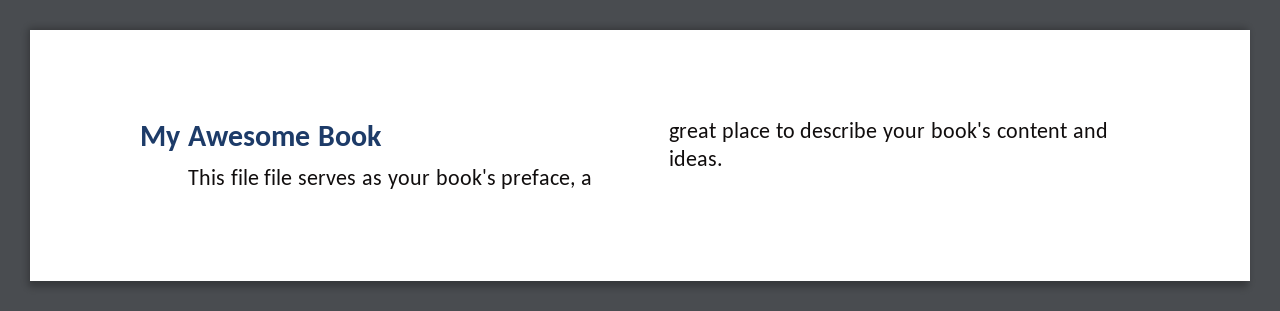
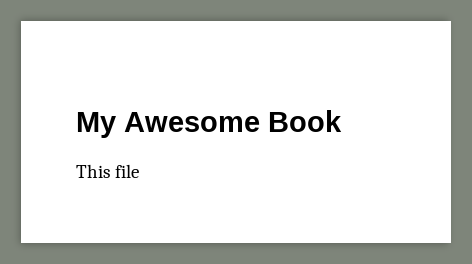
[264,169,593,189] [669,122,1108,142] [669,150,723,166] file serves as your book's preface, a great place to describe your book's content and ideas. -> (140, 171) none

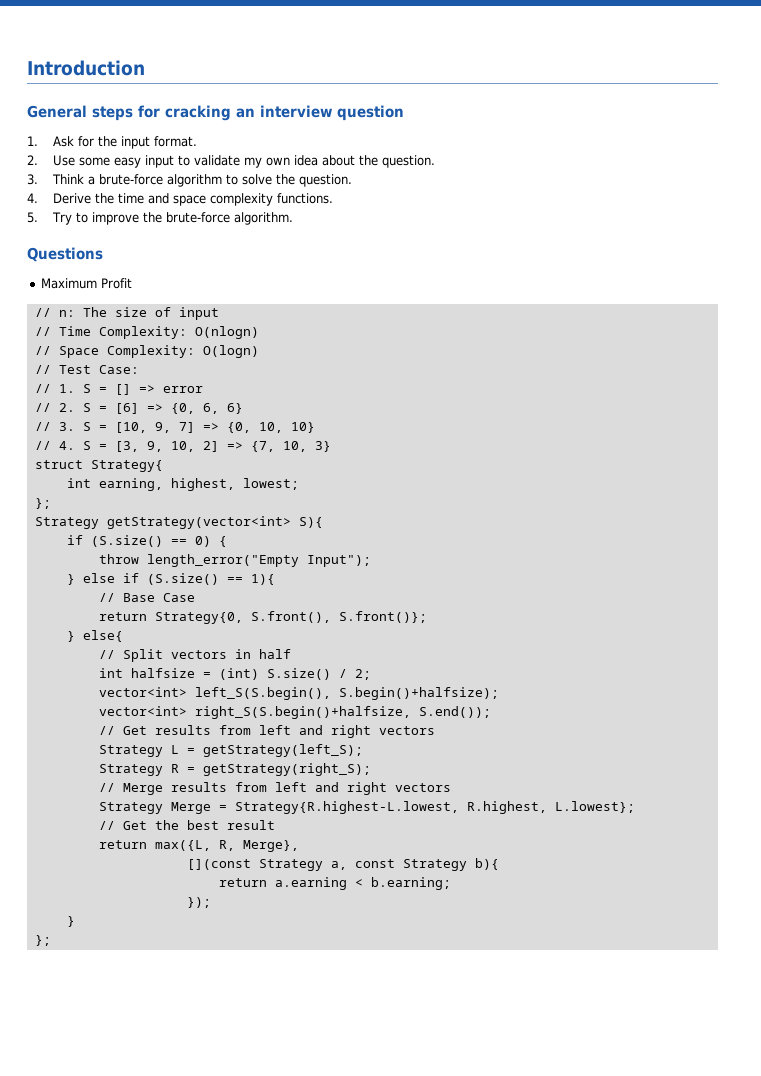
[76,110,342,138] [76,164,140,178] My Awesome Book // This file -> [27,60,145,76] [27,105,404,121] [27,136,197,149] [27,155,435,168] [27,174,352,187] [27,193,333,206] [27,212,293,225] [27,247,103,262] [41,278,133,289] [34,307,219,320] [34,326,259,339] [34,345,259,358] [34,365,139,374] [34,384,203,395] [34,403,243,414] [34,422,315,433] [34,441,331,452] [34,460,163,472] [66,478,299,491] [34,498,51,509] [34,516,323,529] [66,535,227,547] [98,554,371,567] [66,573,275,585] [98,593,195,602] [98,611,427,624] [66,630,123,642] [98,649,291,662] [98,668,371,680] [98,687,499,700] [98,706,491,719] [98,725,435,738] [98,744,363,757] [98,763,371,776] [98,782,451,795] [98,801,635,814] [98,820,275,830] [98,840,299,852] [186,858,499,871] [218,877,451,890] [186,897,211,908] [66,916,75,927] [34,935,51,946] Introduction // General steps for cracking an interview question // 1. Ask for the input format. // 2. Use some easy input to validate my own idea about the question. // 3. Think a brute-force algorithm to solve the question. // 4. Derive the time and space complexity functions. // 5. Try to improve the brute-force algorithm. // Questions // Maximum Profit // // n: The size of input // // Time Complexity: O(nlogn) // // Space Complexity: O(logn) // // Test Case: // // 1. S = [] => error // // 2. S = [6] => {0, 6, 6} // // 3. S = [10, 9, 7] => {0, 10, 10} // // 4. S = [3, 9, 10, 2] => {7, 10, 3} // struct Strategy{ // int earning, highest, lowest; // }; // Strategy getStrategy(vector<int> S){ // if (S.size() == 0) { // throw length_error("Empty Input"); // } else if (S.size() == 1){ // // Base Case // return Strategy{0, S.front(), S.front()}; // } else{ // // Split vectors in half // int halfsize = (int) S.size() / 2; // vector<int> left_S(S.begin(), S.begin()+halfsize); // vector<int> right_S(S.begin()+halfsize, S.end()); // // Get results from left and right vectors // Strategy L = getStrategy(left_S); // Strategy R = getStrategy(right_S); // // Merge results from left and right vectors // Strategy Merge = Strategy{R.highest-L.lowest, R.highest, L.lowest}; // // Get the best result // return max({L, R, Merge}, // [](const Strategy a, const Strategy b){ // return a.earning < b.earning; // }); // } // };

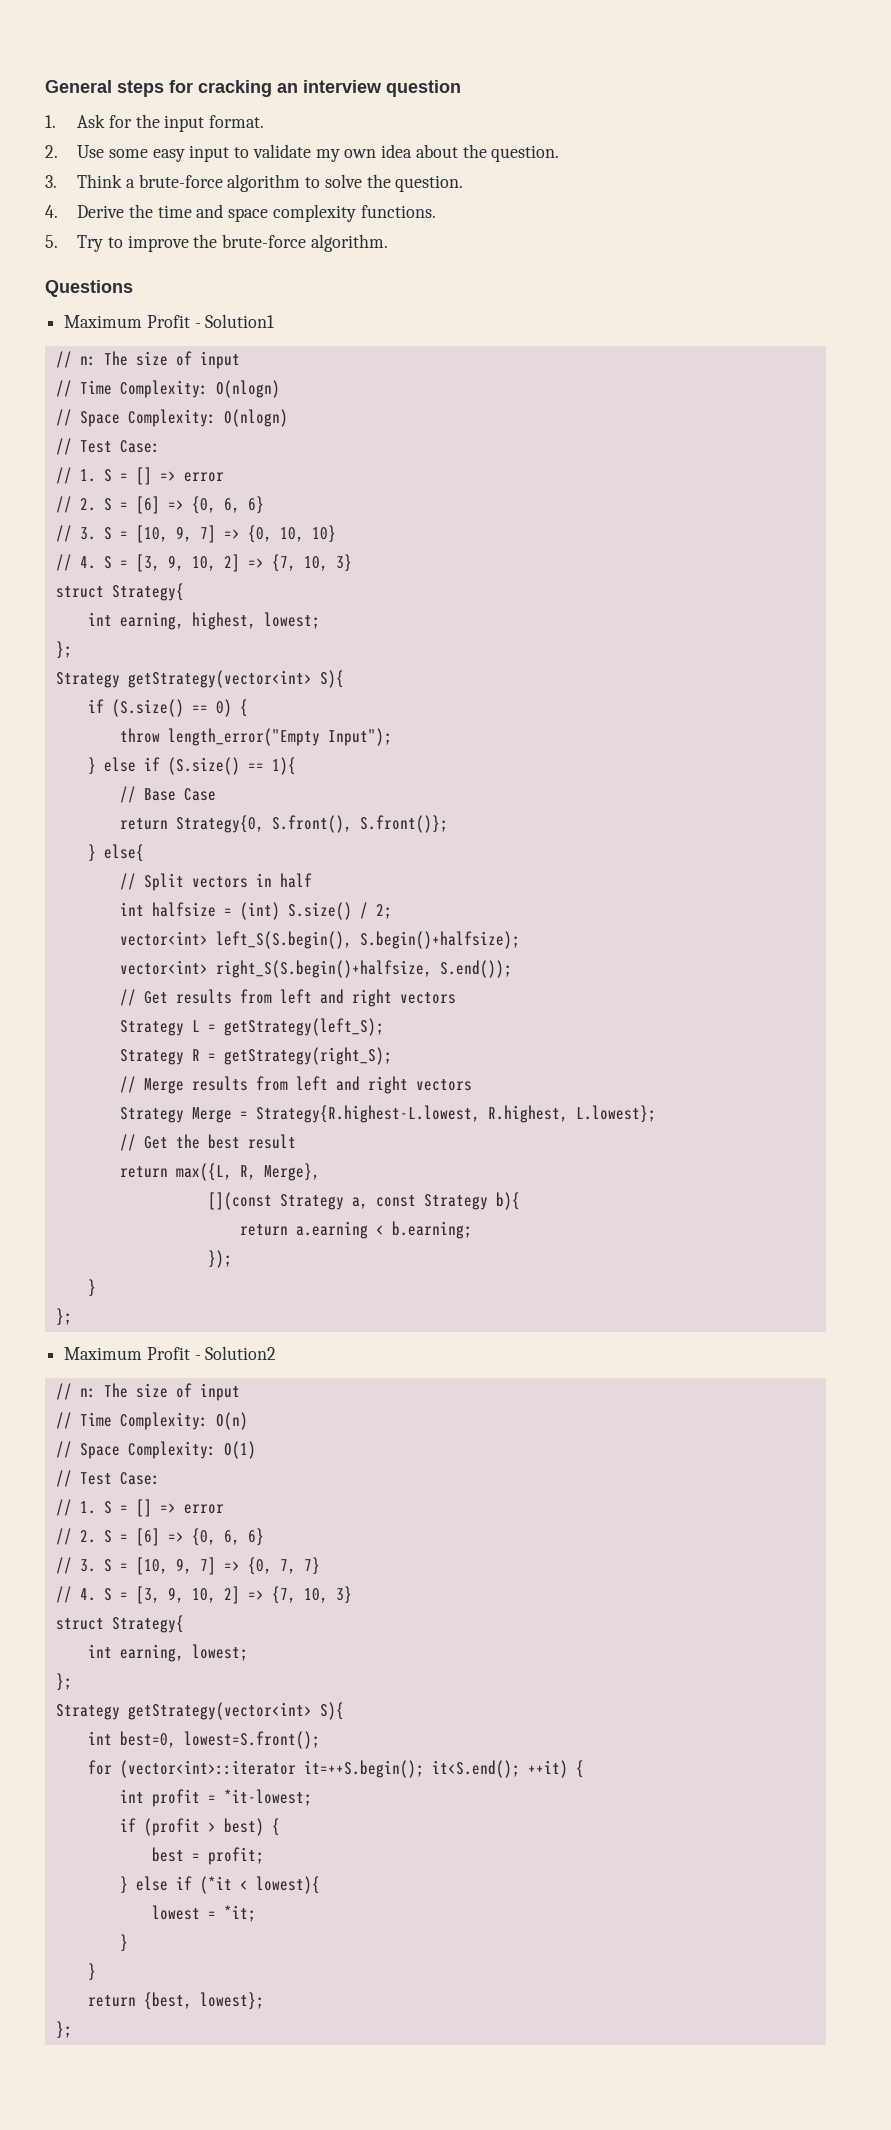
[27,60,145,76] Introduction // -> (45, 86) none
(133, 283) none -> [194,314,275,328] - Solution1
[202,345,259,358] O(logn) -> [223,409,288,427] O(nlogn)
(51, 940) none -> [64,1346,277,1360] [55,1383,240,1401] [55,1412,248,1430] [55,1441,256,1459] [55,1470,160,1487] [55,1499,224,1517] [55,1528,264,1546] [55,1557,320,1575] [55,1586,352,1604] [55,1615,184,1633] [87,1644,248,1662] [55,1673,72,1691] [55,1702,344,1720] [87,1731,320,1749] [87,1760,584,1778] [119,1789,312,1807] [119,1818,280,1836] [151,1847,264,1865] [119,1876,320,1894] [151,1905,256,1922] [119,1934,128,1952] [87,1963,96,1981] [87,1992,264,2010] [55,2021,72,2039] // Maximum Profit - Solution2 // // n: The size of input // // Time Complexity: O(n) // // Space Complexity: O(1) // // Test Case: // // 1. S = [] => error // // 2. S = [6] => {0, 6, 6} // // 3. S = [10, 9, 7] => {0, 7, 7} // // 4. S = [3, 9, 10, 2] => {7, 10, 3} // struct Strategy{ // int earning, lowest; // }; // Strategy getStrategy(vector<int> S){ // int best=0, lowest=S.front(); // for (vector<int>::iterator it=++S.begin(); it<S.end(); ++it) { // int profit = *it-lowest; // if (profit > best) { // best = profit; // } else if (*it < lowest){ // lowest = *it; // } // } // return {best, lowest}; // };

